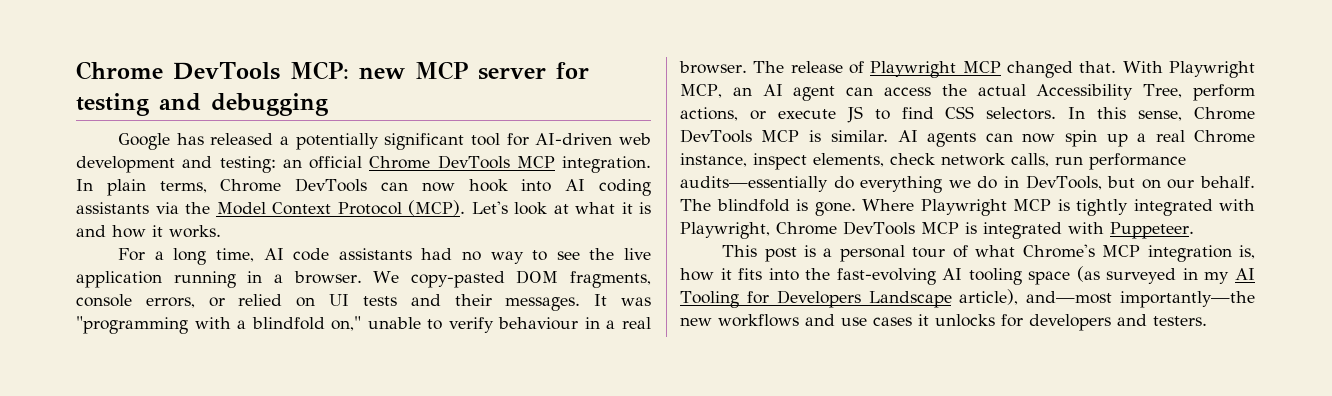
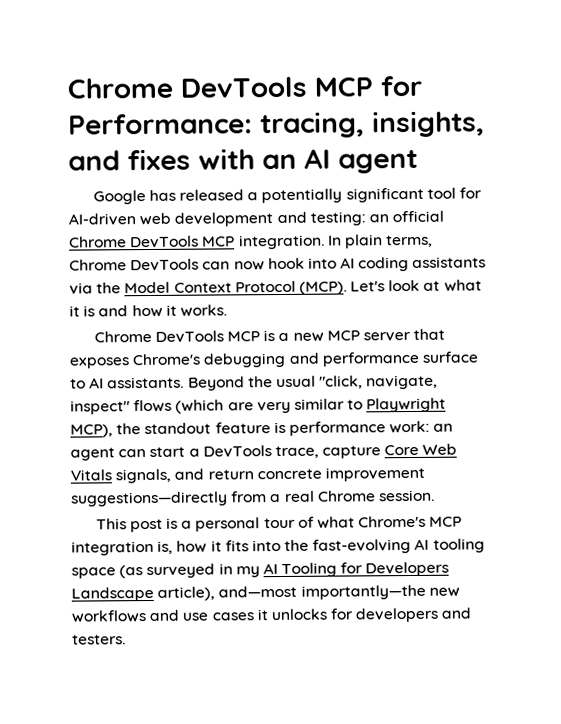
[76,61,589,80] [76,93,328,116] Chrome DevTools MCP: new MCP server for testing and debugging -> [67,75,422,99] [68,110,485,139] [68,148,418,174] Chrome DevTools MCP for Performance: tracing, insights, and fixes with an AI agent
[118,248,651,265] [76,270,651,288] [76,294,651,311] [76,316,651,334] [679,61,1255,78] [680,84,1255,101] [680,106,1255,123] [680,129,1255,147] [680,153,1186,170] [680,175,1255,193] [680,199,1255,216] [680,221,1194,239] For a long time, AI code assistants had no way to see the live application running in a browser. We copy-pasted DOM fragments, console errors, or relied on UI tests and their messages. It was "programming with a blindfold on," unable to verify behaviour in a real browser. The release of Playwright MCP changed that. With Playwright MCP, an AI agent can access the actual Accessibility Tree, perform actions, or execute JS to find CSS selectors. In this sense, Chrome DevTools MCP is similar. AI agents can now spin up a real Chrome instance, inspect elements, check network calls, run performance audits—essentially do everything we do in DevTools, but on our behalf. The blindfold is gone. Where Playwright MCP is tightly integrated with Playwright, Chrome DevTools MCP is integrated with Puppeteer. -> [93,328,446,343] [69,351,479,369] [70,374,439,391] [70,397,447,415] [70,420,454,438] [70,443,458,461] [70,466,425,484] [70,489,435,507] Chrome DevTools MCP is a new MCP server that exposes Chrome's debugging and performance surface to AI assistants. Beyond the usual "click, navigate, inspect" flows (which are very similar to Playwright MCP), the standout feature is performance work: an agent can start a DevTools trace, capture Core Web Vitals signals, and return concrete improvement suggestions—directly from a real Chrome session.

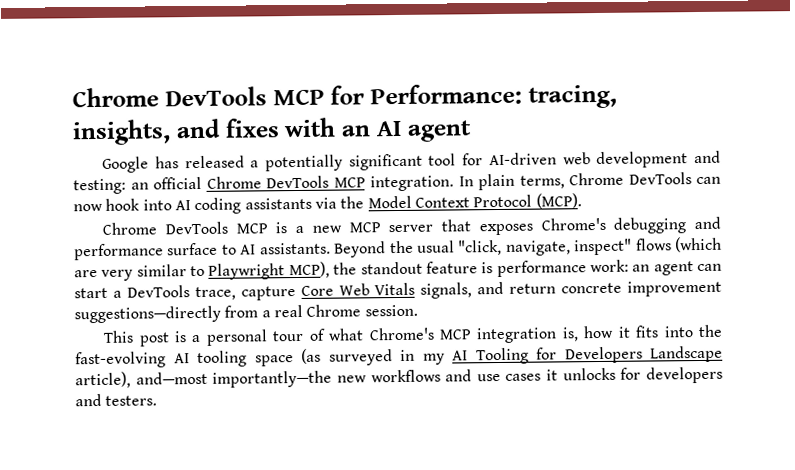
[350,279,482,292] [69,304,227,318] Let's look at what it is and how it works. -> (582, 201) none

